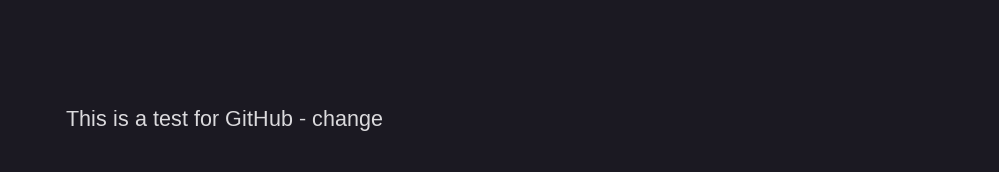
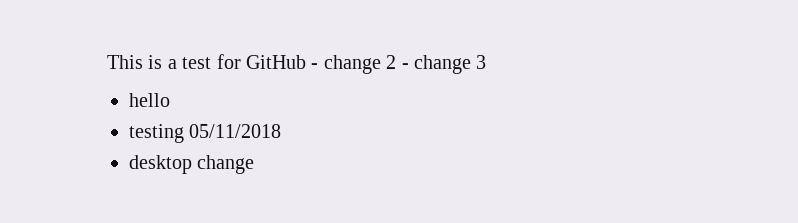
(383, 120) none -> [386,55,487,74] [129,93,170,107] [129,124,282,143] [129,155,255,174] 2 - change 3 // hello // testing 05/11/2018 // desktop change

